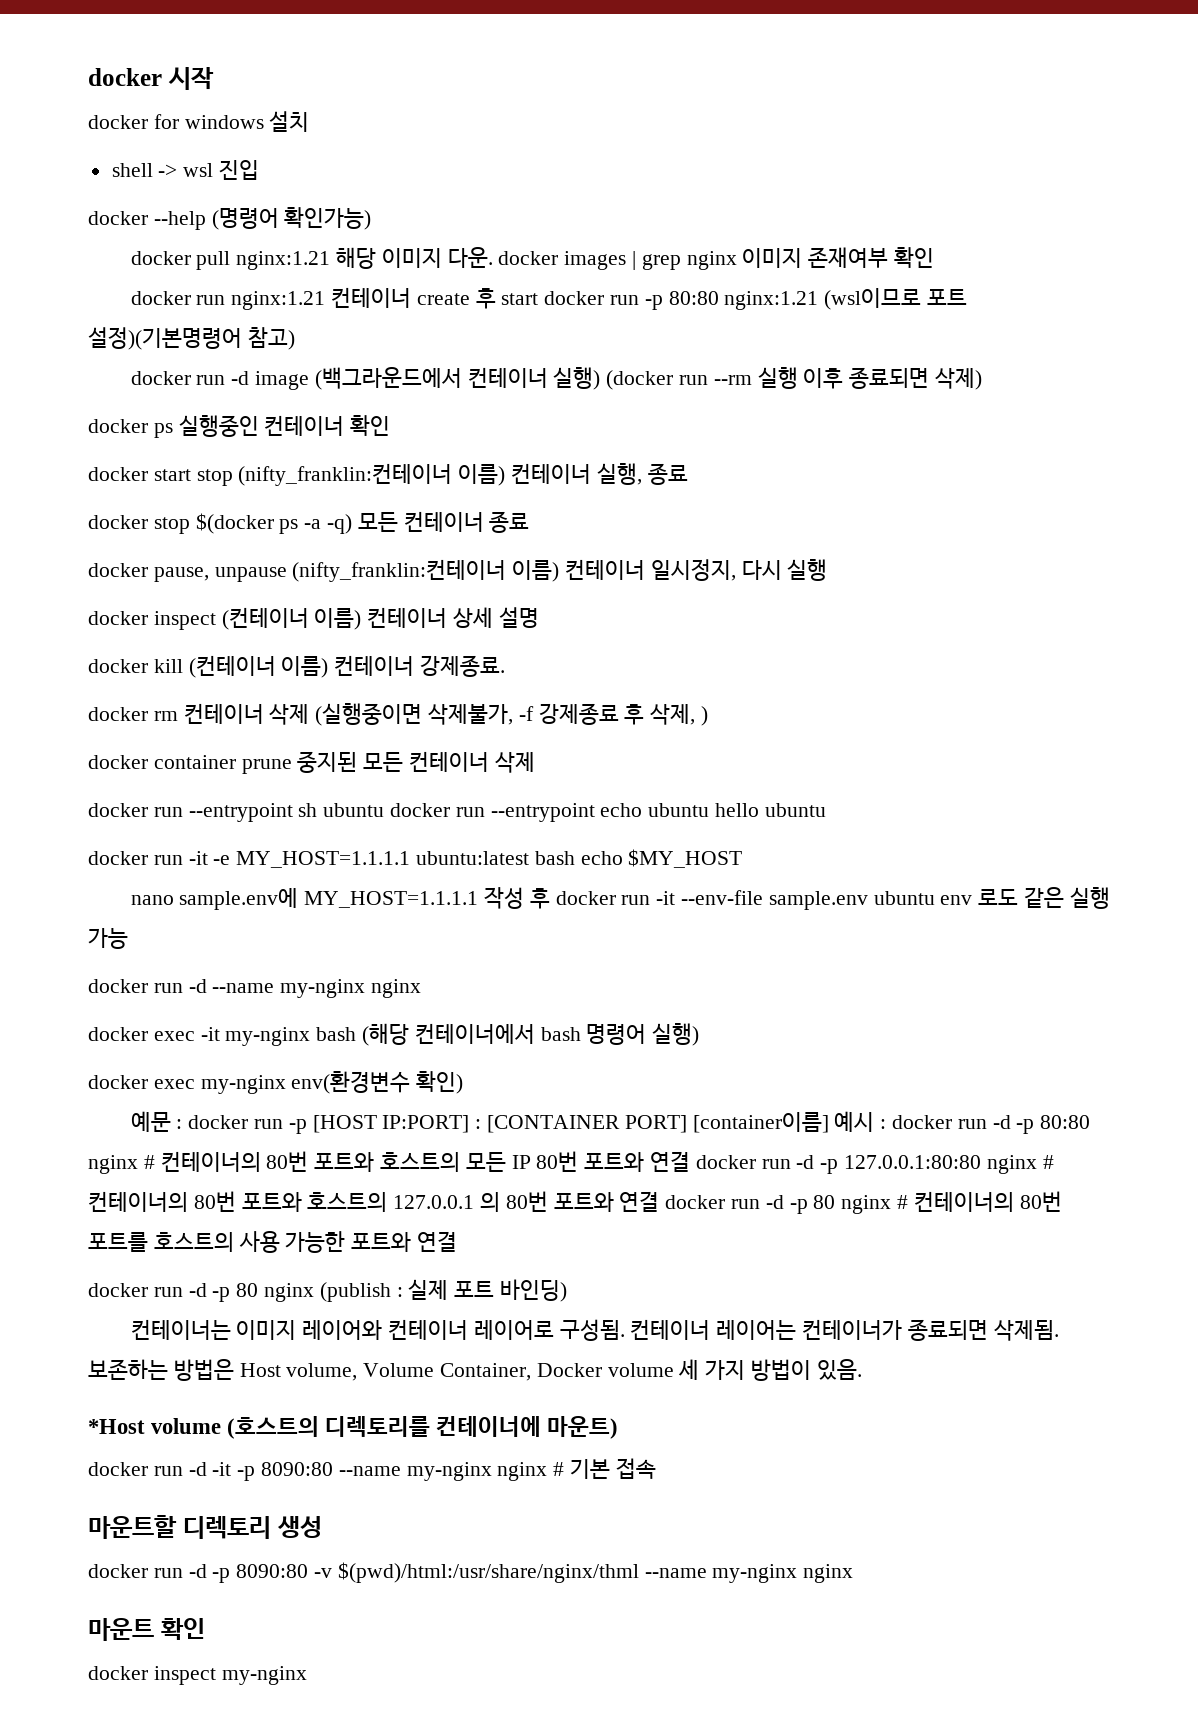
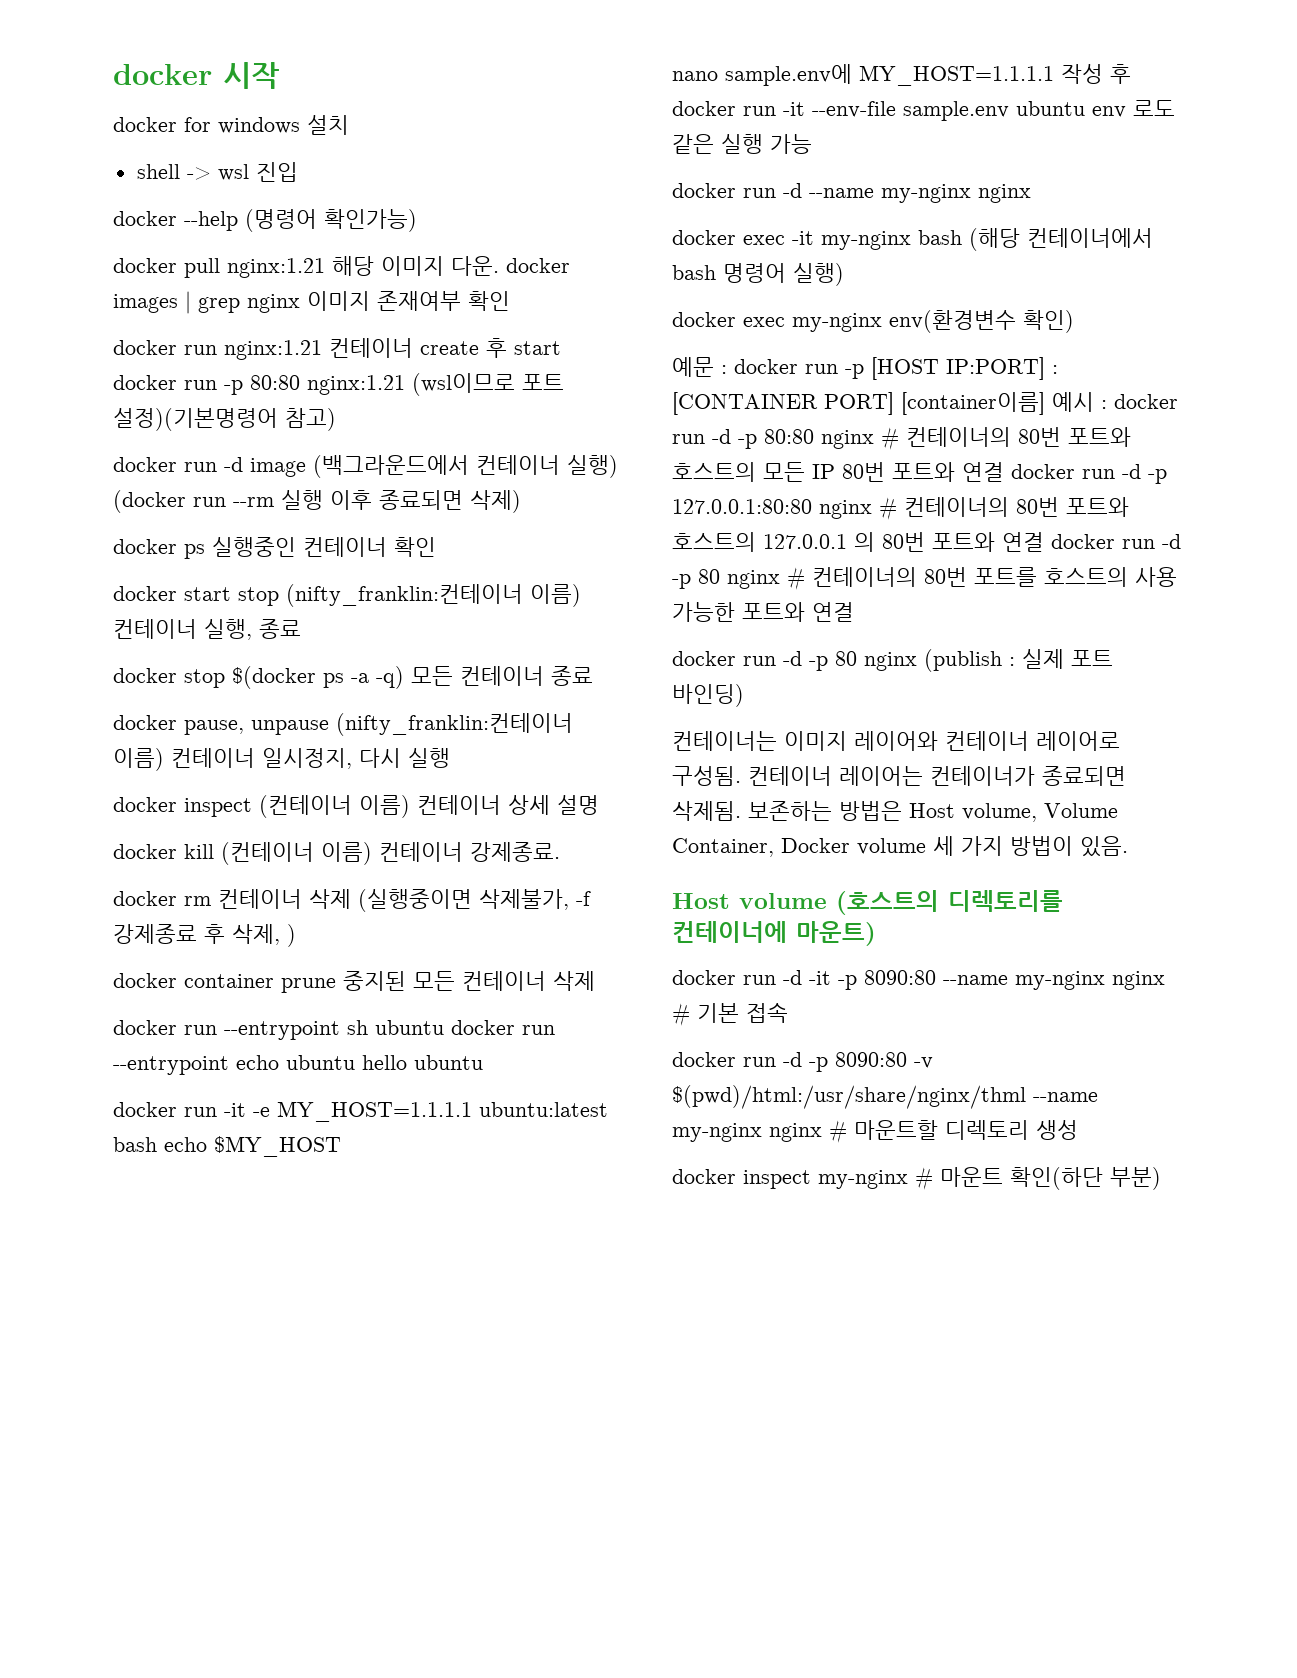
[88,1419,145,1434] *Host -> [672,893,730,909] Host
[88,1515,322,1539] // 마운트할 디렉토리 생성 -> (788, 1012) none
[88,1618,205,1641] // 마운트 확인 -> [829,1120,1078,1143] # 마운트할 디렉토리 생성
(307, 1675) none -> [915,1167,1161,1190] # 마운트 확인(하단 부분)

